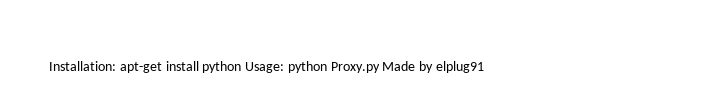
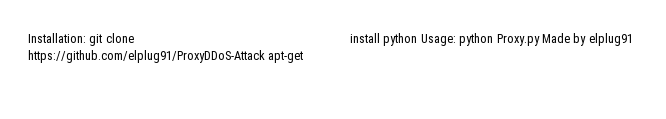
(116, 66) none -> [89,33,134,46] [28,50,265,63] git clone https://github.com/elplug91/ProxyDDoS-Attack

